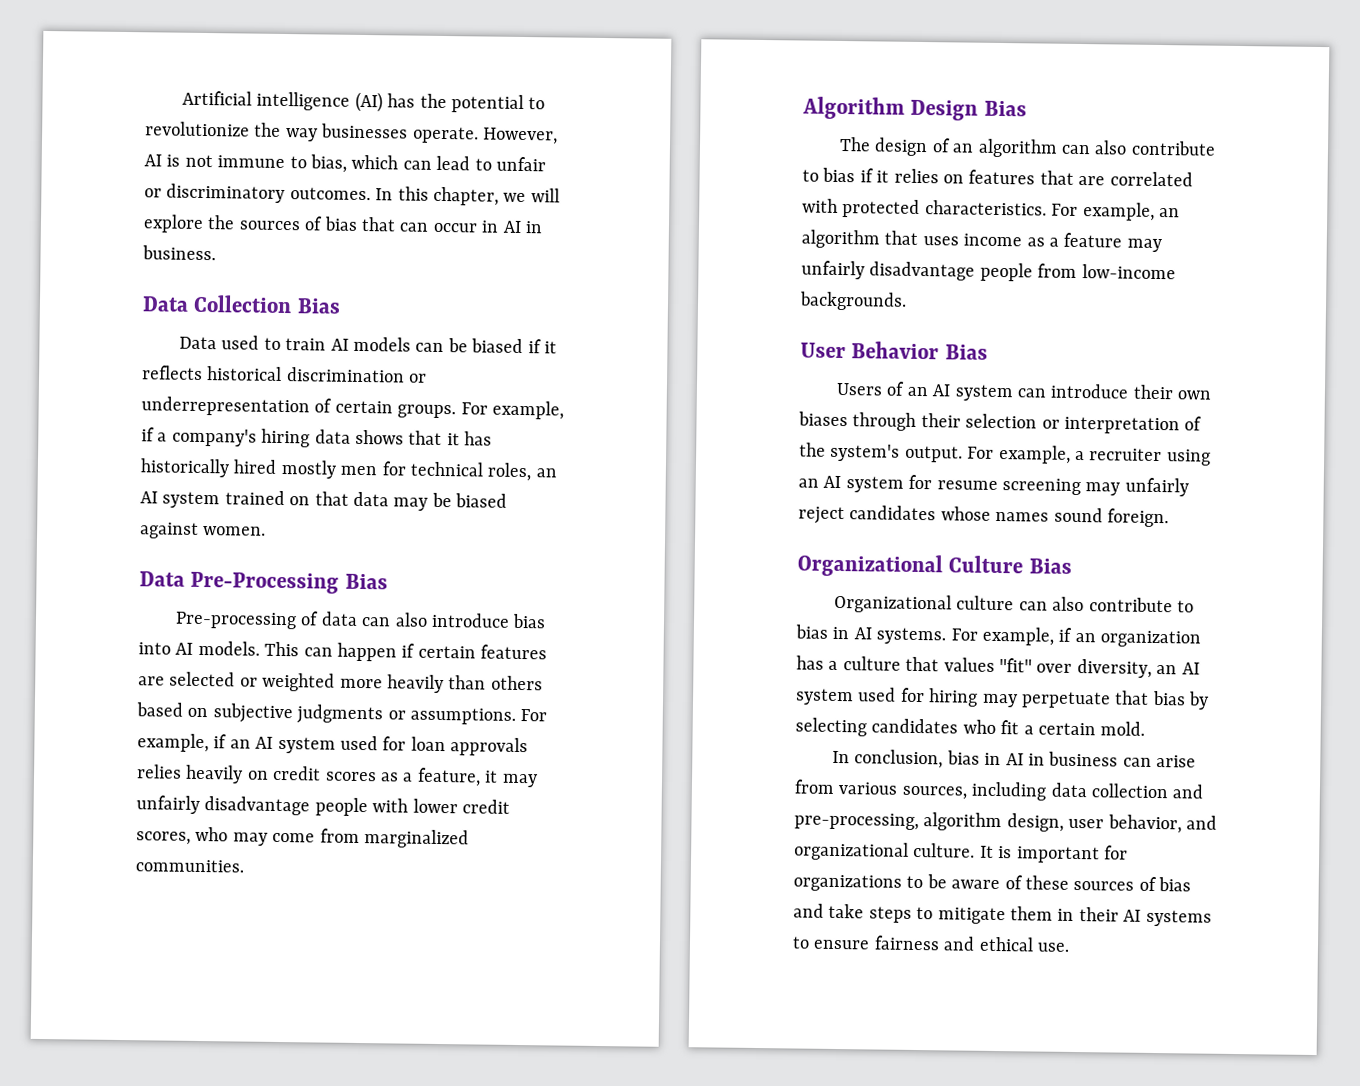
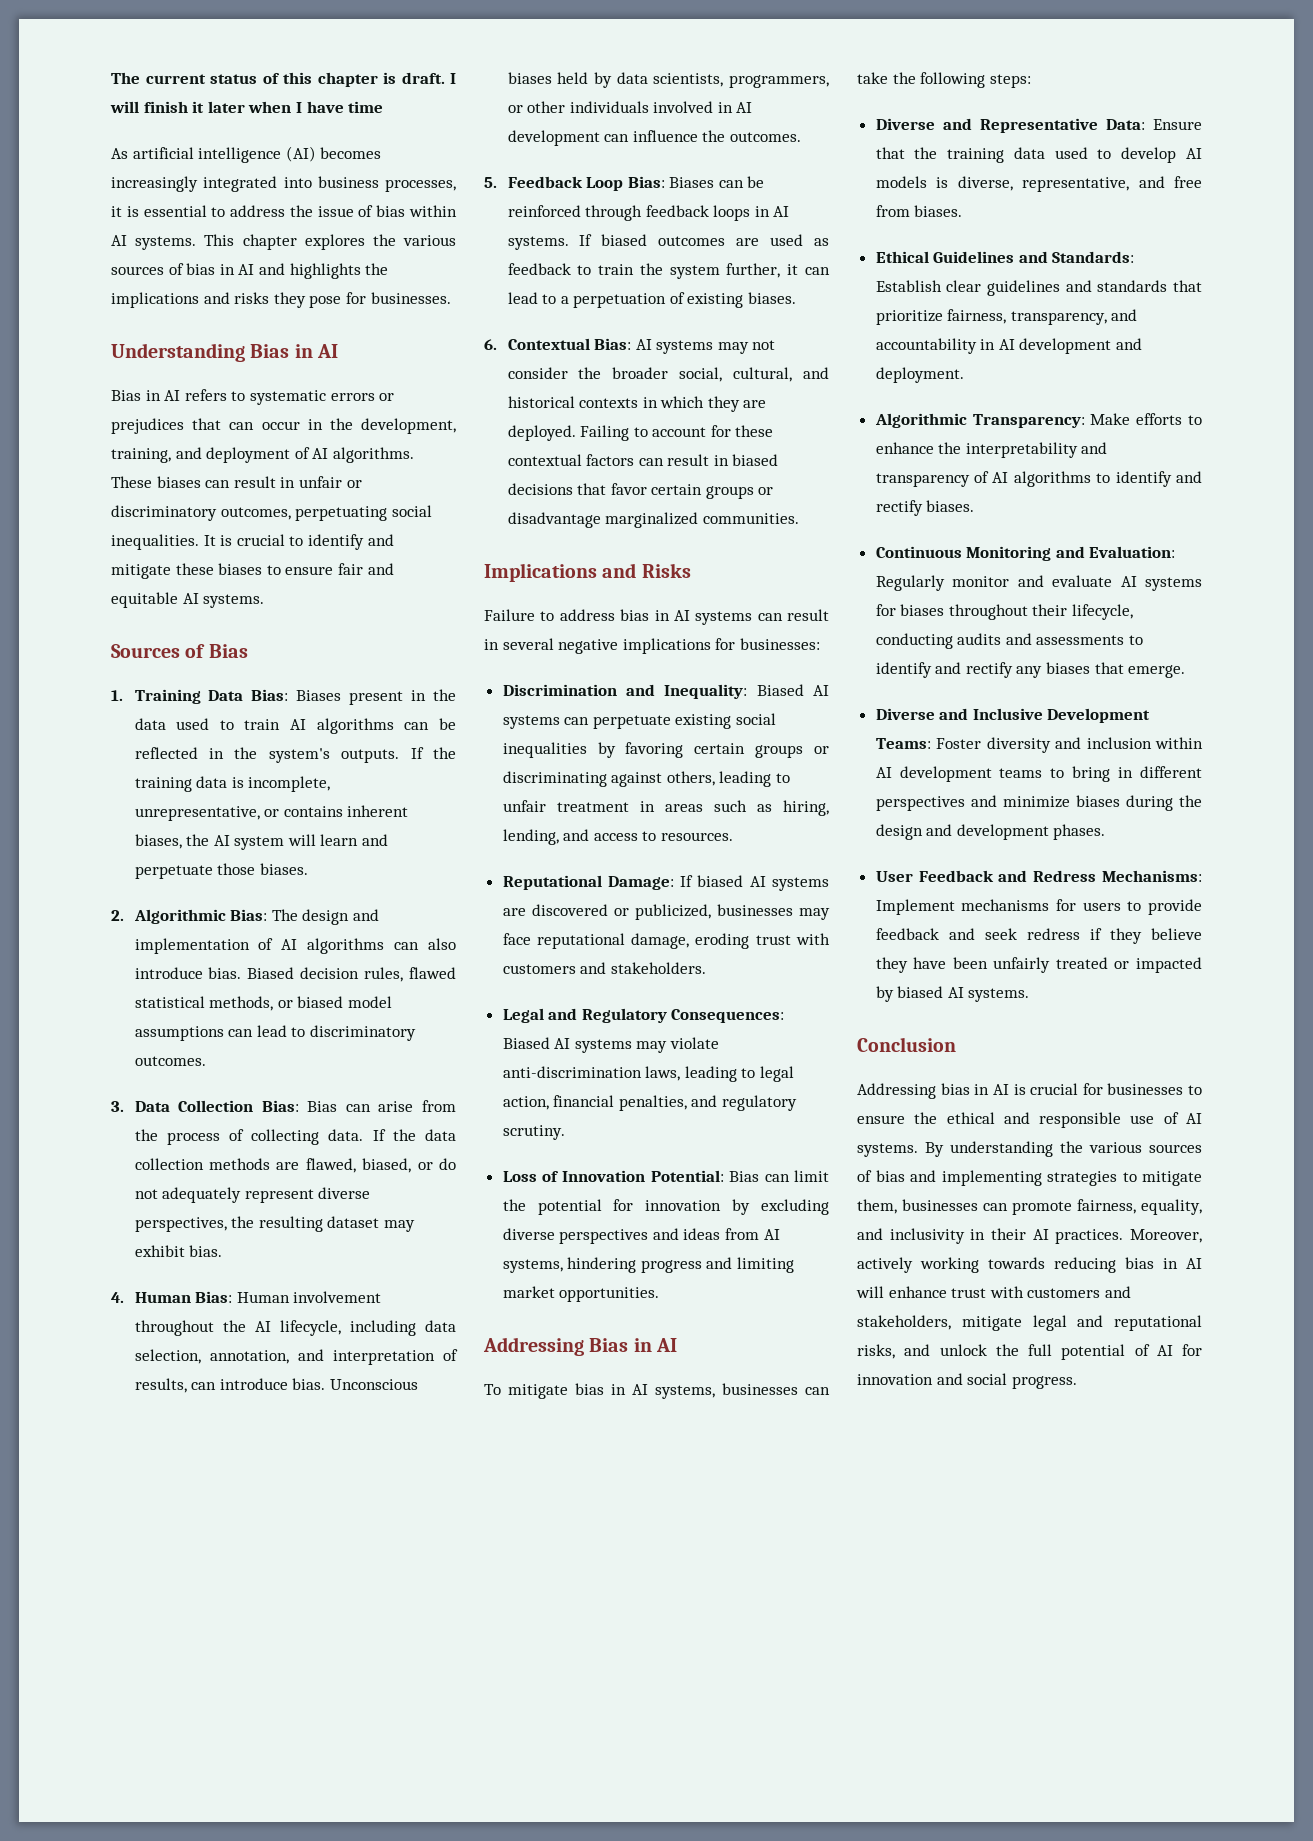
[182,90,546,114] [145,121,558,145] [144,154,546,173] [144,183,560,206] [143,214,543,234] [142,245,216,261] [142,294,341,314] [179,336,218,350] Artificial intelligence (AI) has the potential to revolutionize the way businesses operate. However, AI is not immune to bias, which can lead to unfair or discriminatory outcomes. In this chapter, we will explore the sources of bias that can occur in AI in business. // Data Collection Bias // Data -> [111,72,456,87] [110,101,384,113] [111,146,382,163] [111,176,456,192] [111,205,457,217] [111,234,456,250] [111,263,389,279] [111,292,451,308] [111,343,339,362] [111,389,395,405] [111,418,456,434] [111,447,414,463] [111,476,362,488] [111,505,432,521] [111,534,394,550] [111,563,394,579] [111,592,265,608] [111,644,248,658] [111,689,456,705] [134,718,166,730] The current status of this chapter is draft. I will finish it later when I have time // As artificial intelligence (AI) becomes increasingly integrated into business processes, it is essential to address the issue of bias within AI systems. This chapter explores the various sources of bias in AI and highlights the implications and risks they pose for businesses. // Understanding Bias in AI // Bias in AI refers to systematic errors or prejudices that can occur in the development, training, and deployment of AI algorithms. These biases can result in unfair or discriminatory outcomes, perpetuating social inequalities. It is crucial to identify and mitigate these biases to ensure fair and equitable AI systems. // Sources of Bias // 1. Training Data Bias: Biases present in the data
[353,336,558,354] [142,365,428,383] [141,396,564,420] [141,427,493,448] [140,458,557,482] [140,490,508,511] [140,522,267,539] [139,571,388,594] [175,611,547,630] [138,640,548,662] [138,671,543,694] [136,702,548,725] [137,733,529,757] [137,764,538,788] [136,795,510,817] [136,826,469,849] [135,859,244,873] [802,96,1027,121] [839,136,1216,158] [802,167,1193,187] [802,198,1180,221] [801,229,1162,253] [801,260,1176,282] [799,291,907,311] [800,341,988,360] [836,381,1212,402] [798,411,1203,435] [799,442,1211,466] [798,474,1189,497] [798,505,1169,528] [797,553,1072,578] [834,593,1195,614] [795,624,1202,648] [796,655,1200,678] [795,687,1210,710] [795,717,1146,737] [832,749,1197,769] [794,779,1205,801] [794,812,1217,834] [794,841,1128,864] [793,874,1192,892] [793,903,1212,927] [792,935,1070,952] models can be biased if it reflects historical discrimination or underrepresentation of certain groups. For example, if a company's hiring data shows that it has historically hired mostly men for technical roles, an AI system trained on that data may be biased against women. // Data Pre-Processing Bias // Pre-processing of data can also introduce bias into AI models. This can happen if certain features are selected or weighted more heavily than others based on subjective judgments or assumptions. For example, if an AI system used for loan approvals relies heavily on credit scores as a feature, it may unfairly disadvantage people with lower credit scores, who may come from marginalized communities. // Algorithm Design Bias // The design of an algorithm can also contribute to bias if it relies on features that are correlated with protected characteristics. For example, an algorithm that uses income as a feature may unfairly disadvantage people from low-income backgrounds. // User Behavior Bias // Users of an AI system can introduce their own biases through their selection or interpretation of the system's output. For example, a recruiter using an AI system for resume screening may unfairly reject candidates whose names sound foreign. // Organizational Culture Bias // Organizational culture can also contribute to bias in AI systems. For example, if an organization has a culture that values "fit" over diversity, an AI system used for hiring may perpetuate that bias by selecting candidates who fit a certain mold. // In conclusion, bias in AI in business can arise from various sources, including data collection and pre-processing, algorithm design, user behavior, and organizational culture. It is important for organizations to be aware of these sources of bias and take steps to mitigate them in their AI systems to ensure fairness and ethical use. -> [316,718,457,734] [134,747,456,763] [134,776,331,792] [134,805,409,821] [134,834,389,850] [134,863,308,879] [111,909,379,925] [134,938,456,954] [134,967,456,982] [134,996,392,1011] [134,1025,416,1041] [134,1056,206,1066] [111,1100,456,1112] [134,1129,456,1145] [134,1158,456,1173] [134,1187,371,1203] [134,1216,415,1232] [134,1245,223,1257] [111,1291,382,1303] [134,1320,457,1336] [134,1349,458,1365] [134,1378,418,1393] [507,72,829,88] [507,101,753,113] [507,130,801,146] [484,176,765,191] [507,205,790,221] [507,234,829,250] [507,263,830,279] [507,292,797,308] [484,338,776,354] [507,367,829,382] [507,396,767,412] [507,425,774,441] [507,454,779,466] [507,483,774,499] [507,512,799,528] [484,563,691,582] [484,609,829,625] [484,638,820,654] [502,684,829,699] [502,713,777,729] [502,742,829,758] [502,771,791,787] [502,800,829,816] [502,829,734,845] [502,875,829,891] [502,904,830,920] [502,933,830,949] [502,962,706,974] [502,1008,785,1023] [502,1037,720,1053] [502,1066,795,1082] [502,1095,798,1111] [502,1125,565,1140] [502,1170,829,1182] [502,1199,829,1215] [502,1228,780,1244] [502,1257,795,1273] [502,1286,660,1302] [483,1337,678,1356] [484,1383,830,1399] [857,72,1031,88] [875,118,1202,133] [875,147,1202,163] [875,176,1202,192] [875,205,963,217] [875,251,1135,263] [875,280,1202,296] [875,309,1138,325] [875,338,1143,354] [875,367,964,383] [874,413,1202,428] [875,442,1108,458] [875,471,1202,487] [875,500,975,516] [875,546,1176,561] [875,575,1202,591] [875,604,1134,620] [875,633,1144,649] [875,662,1186,678] [875,708,1151,723] [875,737,1203,753] [875,766,1202,782] [875,795,1202,811] [875,824,1106,840] [875,870,1202,882] [875,899,1202,915] [875,928,1202,944] [875,957,1202,973] [875,986,1030,1002] [857,1037,956,1052] [857,1083,1202,1099] [857,1112,1202,1128] [857,1141,1202,1157] [857,1170,1202,1186] [857,1199,1202,1215] [857,1228,1202,1244] [857,1257,1202,1273] [856,1286,1131,1298] [857,1315,1202,1331] [857,1344,1202,1360] [857,1373,1077,1389] algorithms can be reflected in the system's outputs. If the training data is incomplete, unrepresentative, or contains inherent biases, the AI system will learn and perpetuate those biases. // 2. Algorithmic Bias: The design and implementation of AI algorithms can also introduce bias. Biased decision rules, flawed statistical methods, or biased model assumptions can lead to discriminatory outcomes. // 3. Data Collection Bias: Bias can arise from the process of collecting data. If the data collection methods are flawed, biased, or do not adequately represent diverse perspectives, the resulting dataset may exhibit bias. // 4. Human Bias: Human involvement throughout the AI lifecycle, including data selection, annotation, and interpretation of results, can introduce bias. Unconscious biases held by data scientists, programmers, or other individuals involved in AI development can influence the outcomes. // 5. Feedback Loop Bias: Biases can be reinforced through feedback loops in AI systems. If biased outcomes are used as feedback to train the system further, it can lead to a perpetuation of existing biases. // 6. Contextual Bias: AI systems may not consider the broader social, cultural, and historical contexts in which they are deployed. Failing to account for these contextual factors can result in biased decisions that favor certain groups or disadvantage marginalized communities. // Implications and Risks // Failure to address bias in AI systems can result in several negative implications for businesses: // Discrimination and Inequality: Biased AI systems can perpetuate existing social inequalities by favoring certain groups or discriminating against others, leading to unfair treatment in areas such as hiring, lending, and access to resources. // Reputational Damage: If biased AI systems are discovered or publicized, businesses may face reputational damage, eroding trust with customers and stakeholders. // Legal and Regulatory Consequences: Biased AI systems may violate anti-discrimination laws, leading to legal action, financial penalties, and regulatory scrutiny. // Loss of Innovation Potential: Bias can limit the potential for innovation by excluding diverse perspectives and ideas from AI systems, hindering progress and limiting market opportunities. // Addressing Bias in AI // To mitigate bias in AI systems, businesses can take the following steps: // Diverse and Representative Data: Ensure that the training data used to develop AI models is diverse, representative, and free from biases. // Ethical Guidelines and Standards: Establish clear guidelines and standards that prioritize fairness, transparency, and accountability in AI development and deployment. // Algorithmic Transparency: Make efforts to enhance the interpretability and transparency of AI algorithms to identify and rectify biases. // Continuous Monitoring and Evaluation: Regularly monitor and evaluate AI systems for biases throughout their lifecycle, conducting audits and assessments to identify and rectify any biases that emerge. // Diverse and Inclusive Development Teams: Foster diversity and inclusion within AI development teams to bring in different perspectives and minimize biases during the design and development phases. // User Feedback and Redress Mechanisms: Implement mechanisms for users to provide feedback and seek redress if they believe they have been unfairly treated or impacted by biased AI systems. // Conclusion // Addressing bias in AI is crucial for businesses to ensure the ethical and responsible use of AI systems. By understanding the various sources of bias and implementing strategies to mitigate them, businesses can promote fairness, equality, and inclusivity in their AI practices. Moreover, actively working towards reducing bias in AI will enhance trust with customers and stakeholders, mitigate legal and reputational risks, and unlock the full potential of AI for innovation and social progress.

